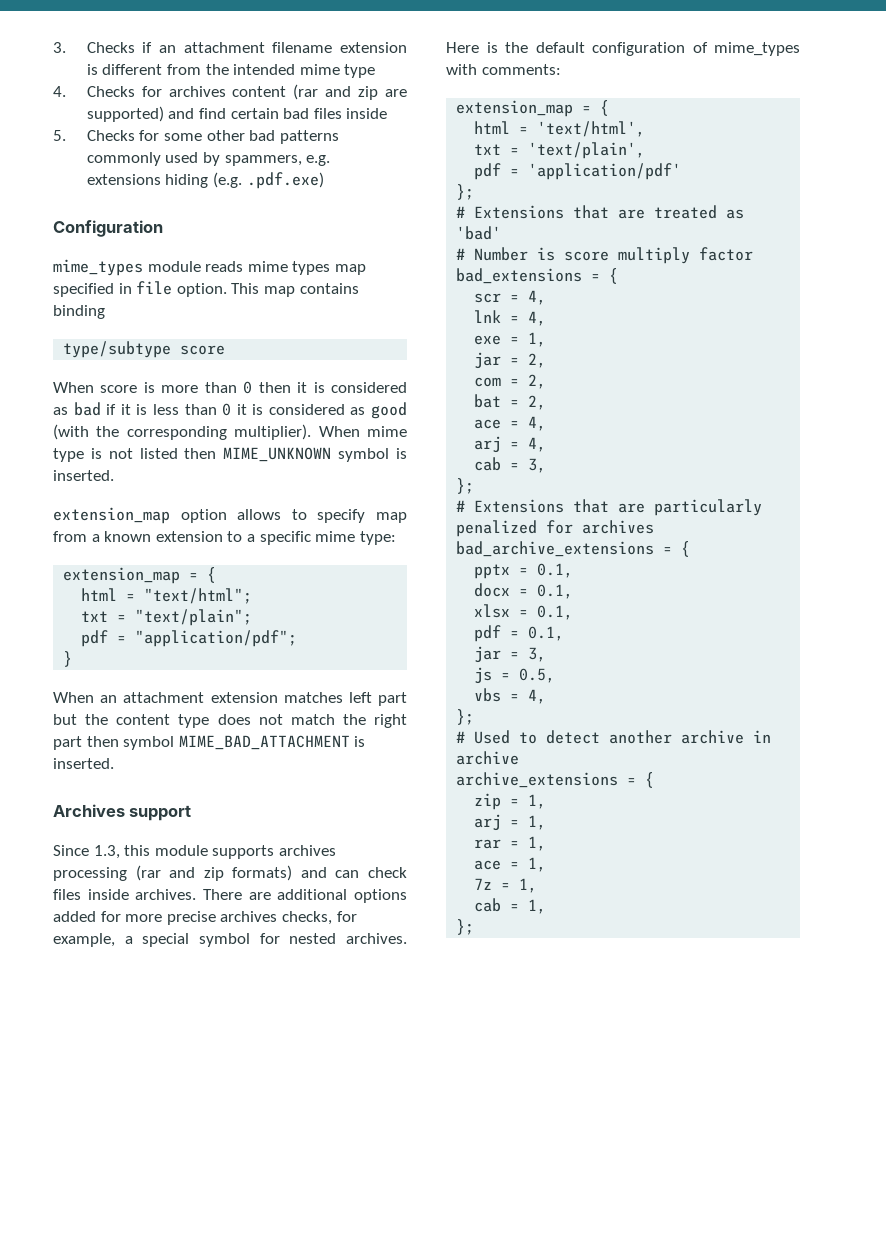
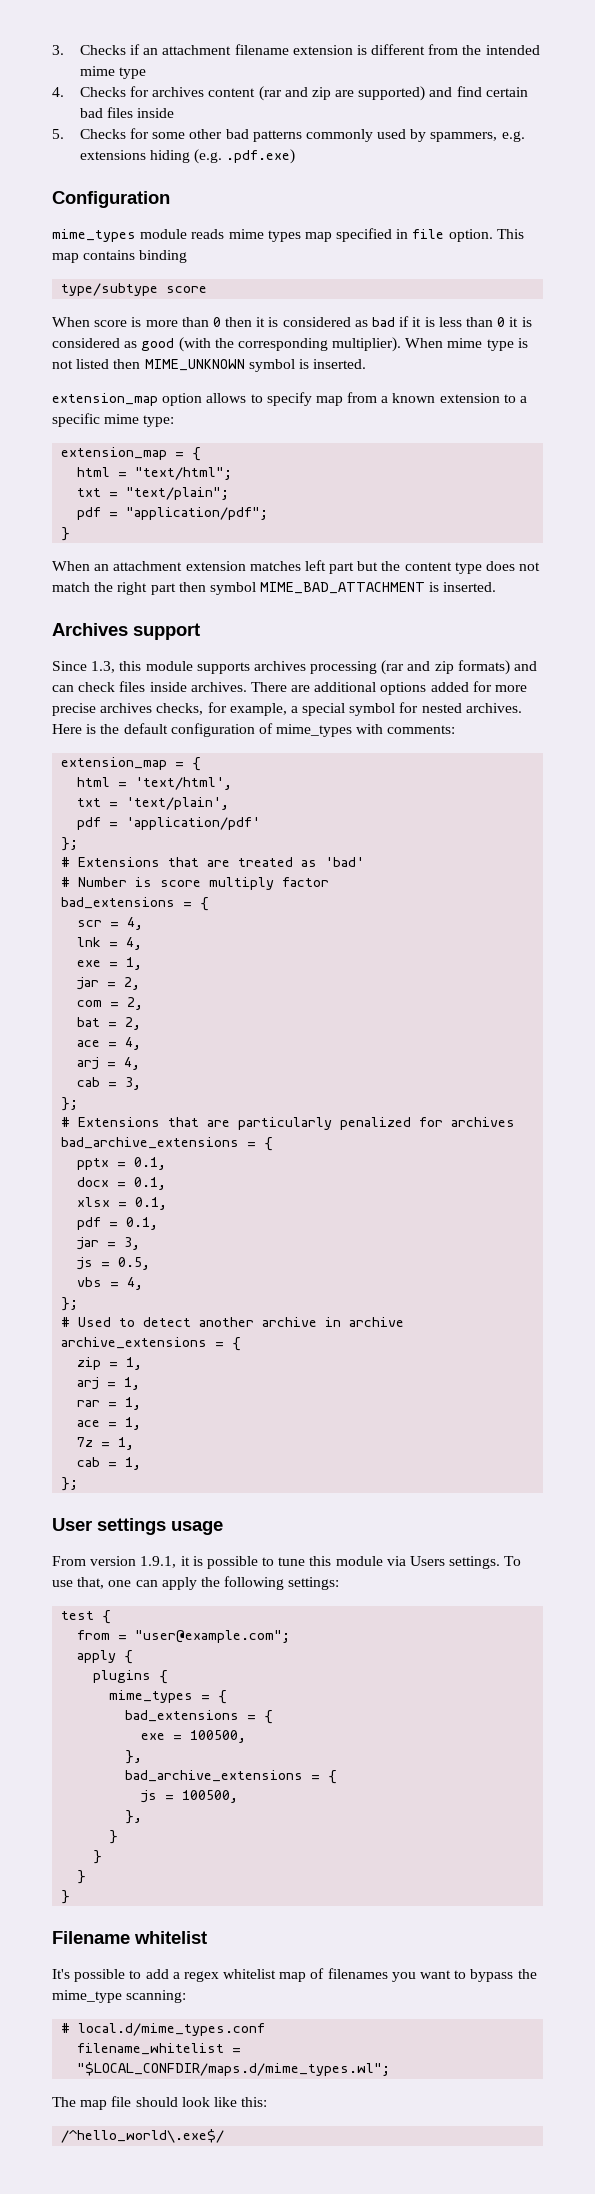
(475, 927) none -> [52,1518,223,1535] [52,1556,522,1569] [52,1576,340,1590] [61,1610,112,1624] [77,1630,291,1643] [77,1650,134,1664] [93,1670,169,1684] [109,1690,228,1704] [125,1710,274,1724] [141,1730,247,1743] [125,1750,143,1764] [125,1770,338,1784] [141,1790,239,1803] [125,1810,143,1824] [109,1830,119,1844] [93,1850,103,1864] [77,1870,87,1884] [61,1890,71,1904] [52,1931,207,1944] [52,1968,537,1982] [52,1990,187,2003] [61,2023,266,2036] [77,2043,242,2055] [77,2062,391,2076] [52,2096,268,2110] [61,2129,225,2143] // User settings usage // From version 1.9.1, it is possible to tune this module via Users settings. To use that, one can apply the following settings: // test { // from = "user@example.com"; // apply { // plugins { // mime_types = { // bad_extensions = { // exe = 100500, // }, // bad_archive_extensions = { // js = 100500, // }, // } // } // } // } // Filename whitelist // It's possible to add a regex whitelist map of filenames you want to bypass the mime_type scanning: // # local.d/mime_types.conf // filename_whitelist = "$LOCAL_CONFDIR/maps.d/mime_types.wl"; // The map file should look like this: // /^hello_world\.exe$/

